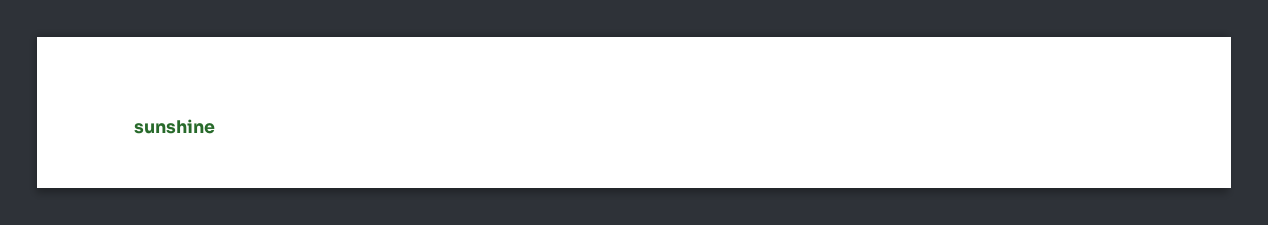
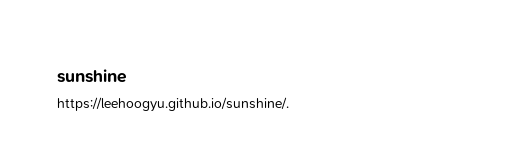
(215, 126) none -> [57,97,289,112] // https://leehoogyu.github.io/sunshine/.

